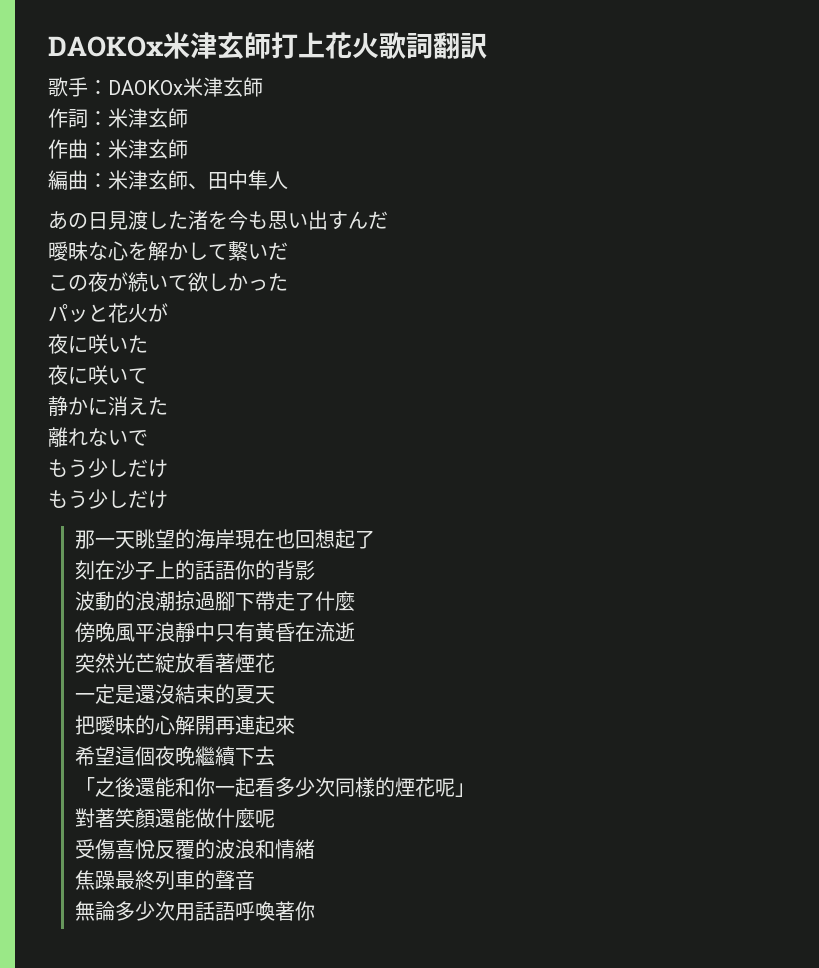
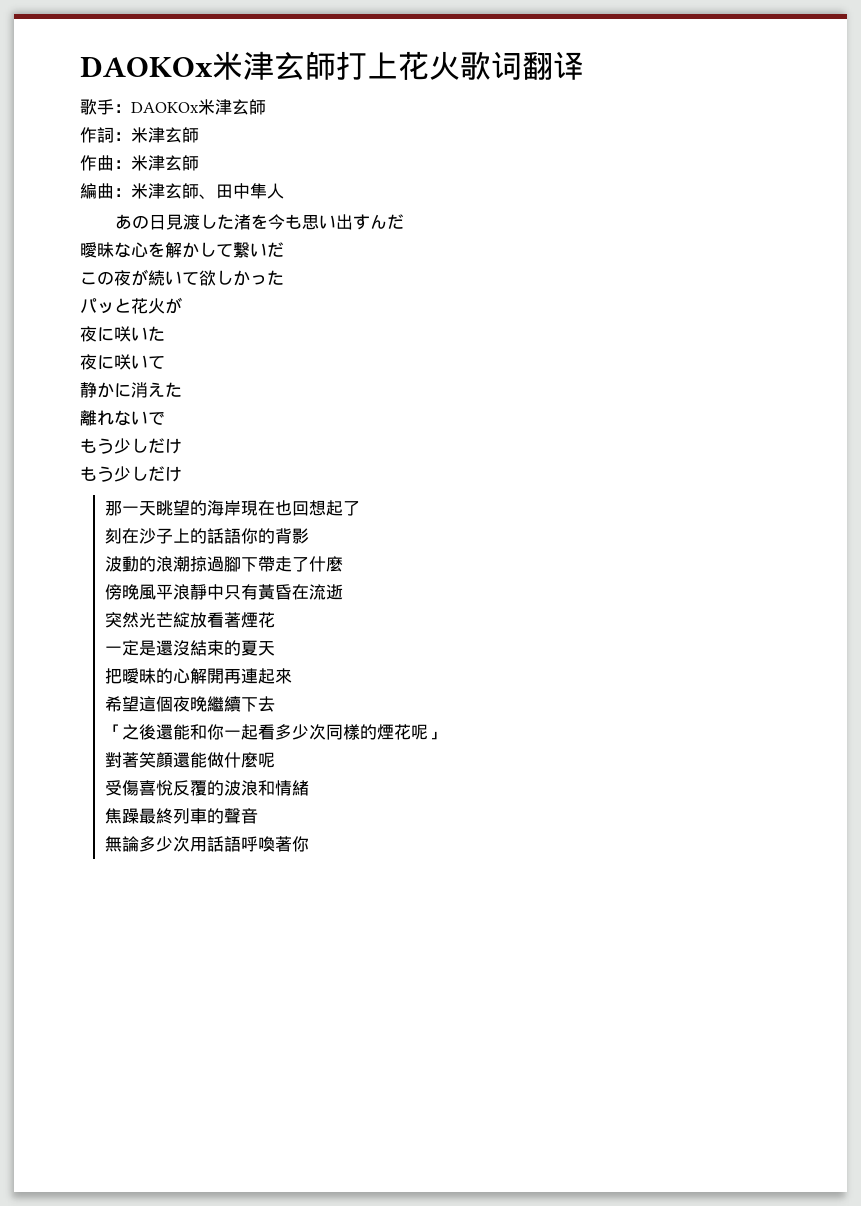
[406,32,487,59] 詞翻訳 -> [491,51,584,80] 词翻译

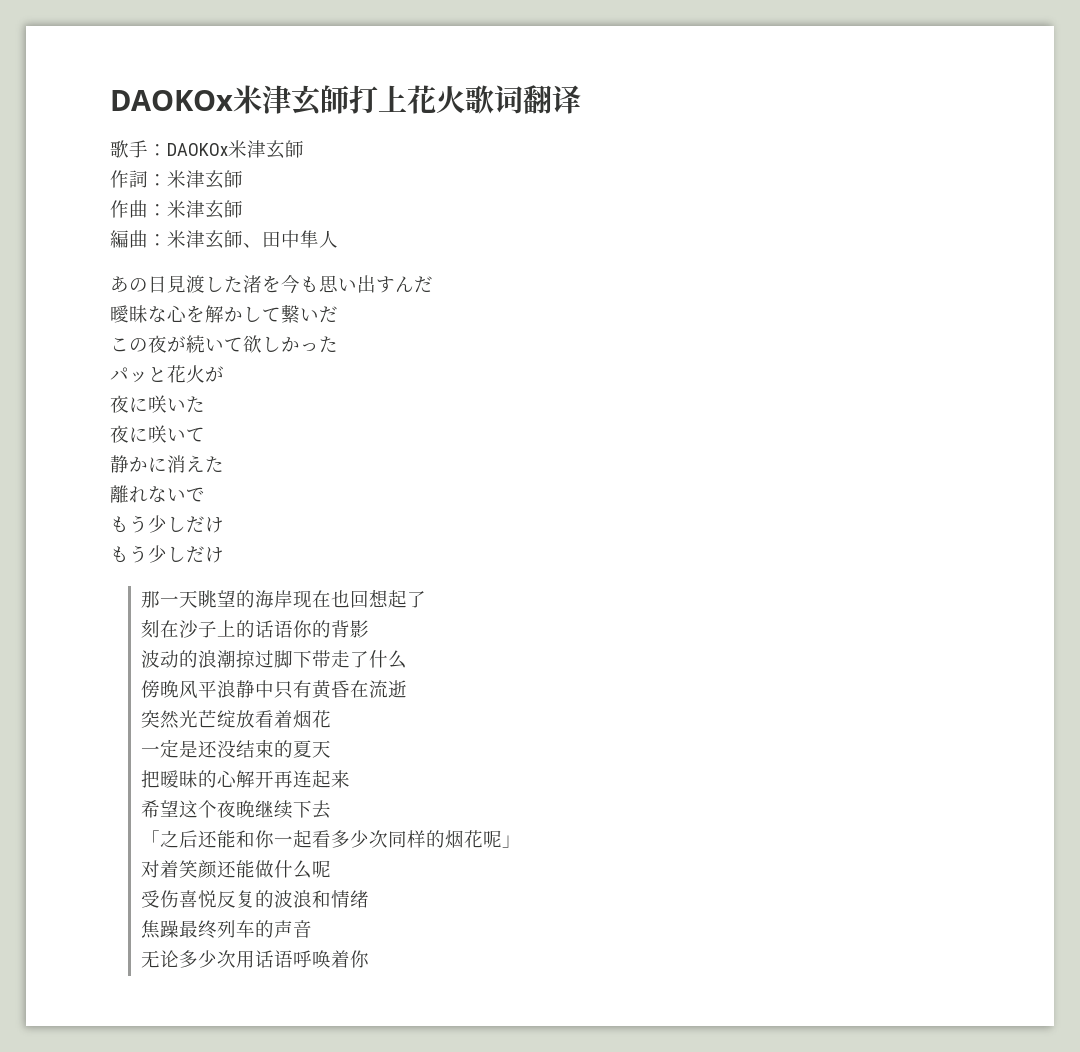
[240,500,258,516] 現 -> [292,590,312,608] 现
[206,528,241,544] 話語 -> [254,620,293,638] 话语
[121,556,139,572] 動 -> [159,650,179,668] 动
[206,556,343,572] [104,584,275,600] 過腳下帶走了什麼 // 傍晚風平浪靜中只有黃 -> [254,650,407,669] [140,680,332,699] 过脚下带走了什么 // 傍晚风平浪静中只有黄
[172,612,258,628] 綻放看著煙 -> [216,710,312,728] 绽放看着烟
[155,640,207,656] 還沒結 -> [197,740,255,758] 还没结
[121,668,139,684] 曖 -> [159,770,179,788] 暧
[206,668,292,684] 開再連起來 -> [254,770,350,788] 开再连起来
[138,695,241,712] 這個夜晚繼續 -> [178,800,293,819] 这个夜晚继续
[138,724,173,740] 後還 -> [178,830,217,848] 后还
[342,724,394,740] 樣的煙 -> [406,830,464,848] 样的烟
[104,752,258,768] 對著笑顏還能做什麼 -> [140,860,312,879] 对着笑颜还能做什么
[121,780,207,796] 傷喜悅反覆 -> [159,890,255,908] 伤喜悦反复
[291,780,309,796] 緒 -> [349,890,369,908] 绪
[155,808,241,824] 終列車的聲 -> [197,920,293,939] 终列车的声
[104,836,139,852] 無論 -> [140,950,179,968] 无论
[206,836,292,852] 話語呼喚著 -> [254,950,350,968] 话语呼唤着

